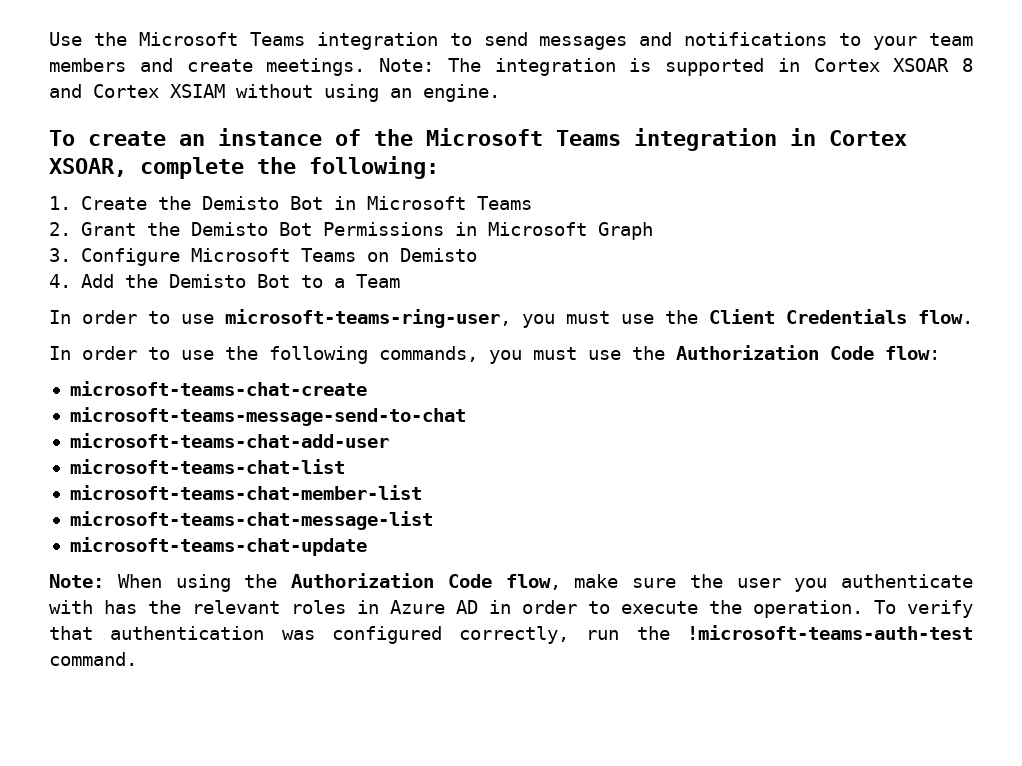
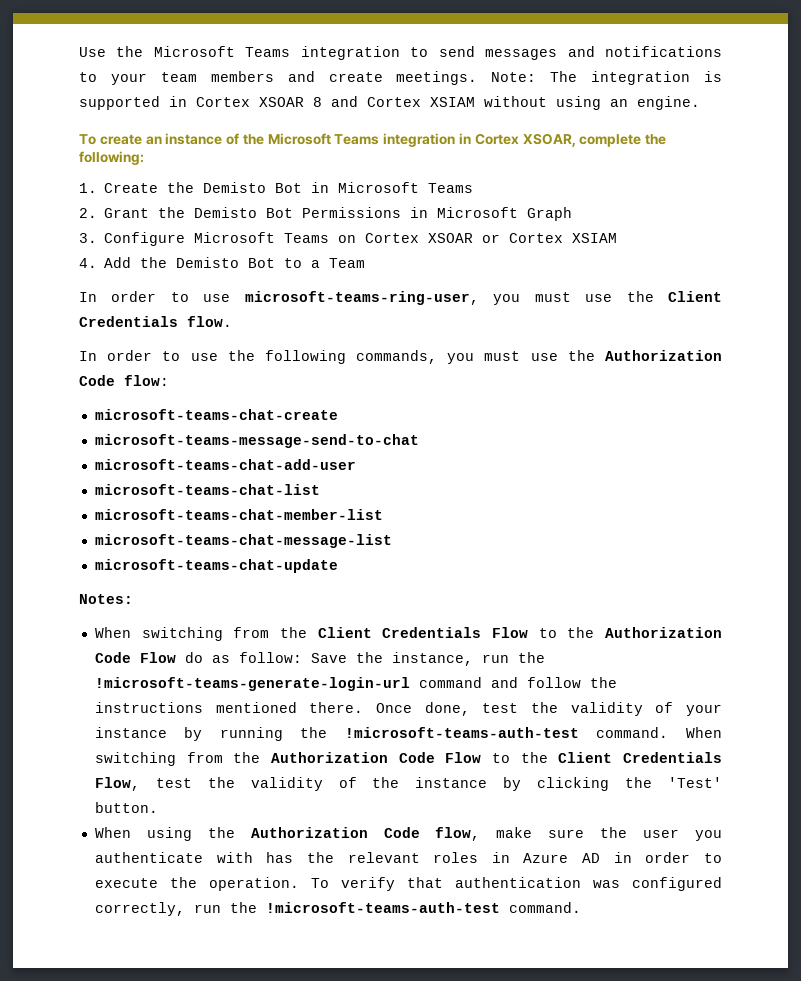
[399,248,477,262] Demisto -> [365,233,618,243] Cortex XSOAR or Cortex XSIAM
[49,574,104,588] Note: -> [79,594,133,604] [94,627,722,641] [94,652,545,666] [94,677,617,691] [94,702,722,716] [94,727,722,741] [94,752,722,766] [94,777,722,791] [94,802,158,813] Notes: // When switching from the Client Credentials Flow to the Authorization Code Flow do as follow: Save the instance, run the !microsoft-teams-generate-login-url command and follow the instructions mentioned there. Once done, test the validity of your instance by running the !microsoft-teams-auth-test command. When switching from the Authorization Code Flow to the Client Credentials Flow, test the validity of the instance by clicking the 'Test' button. //

